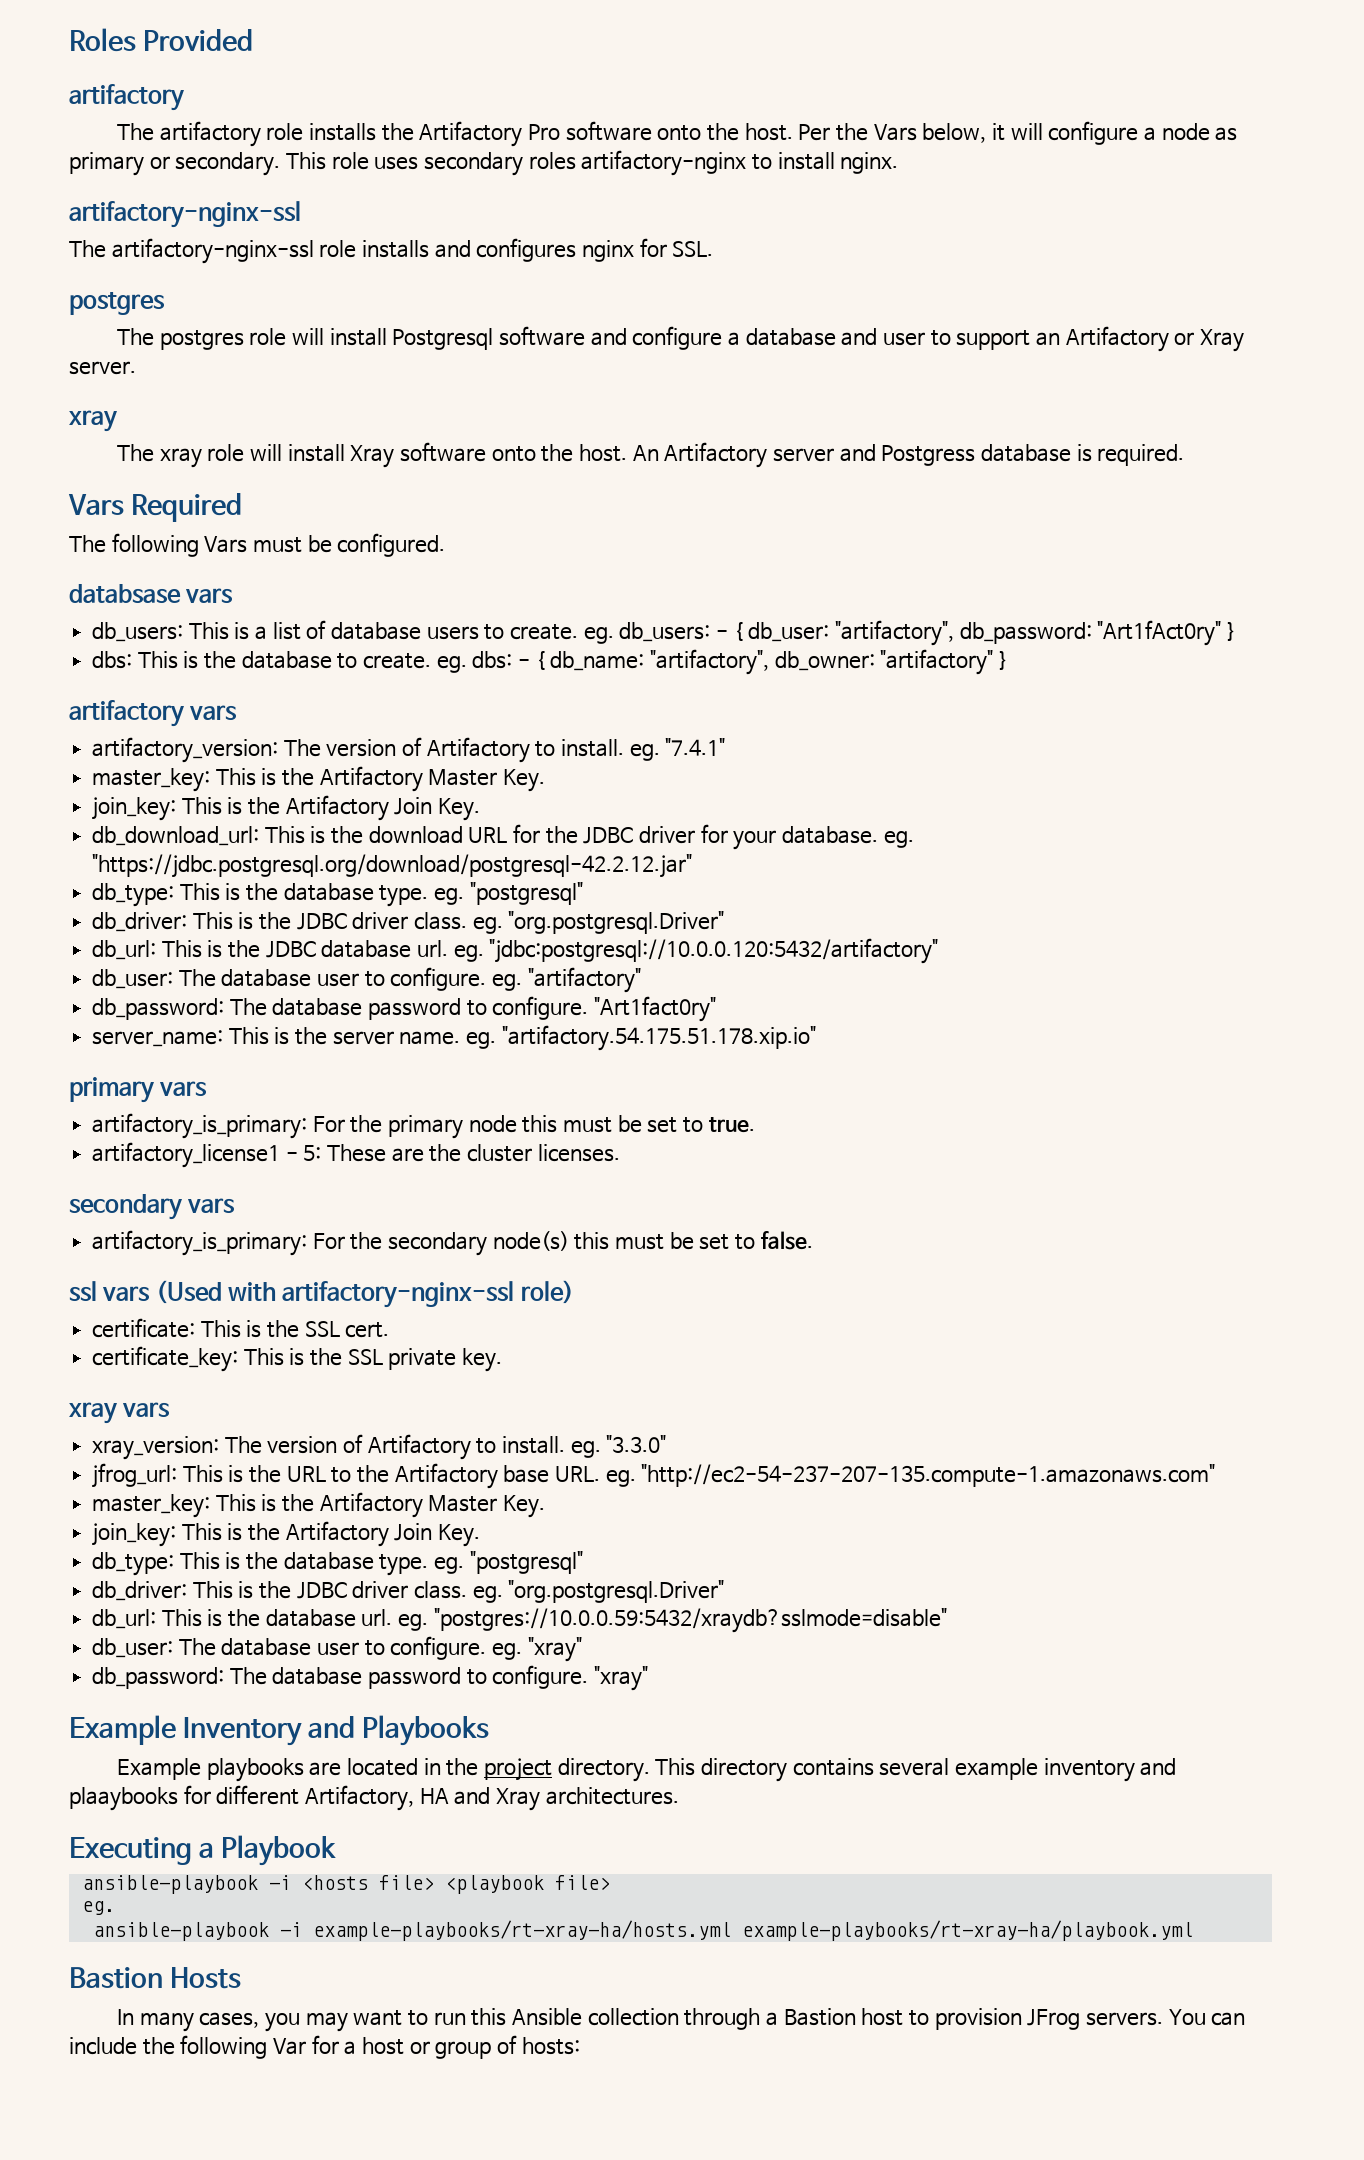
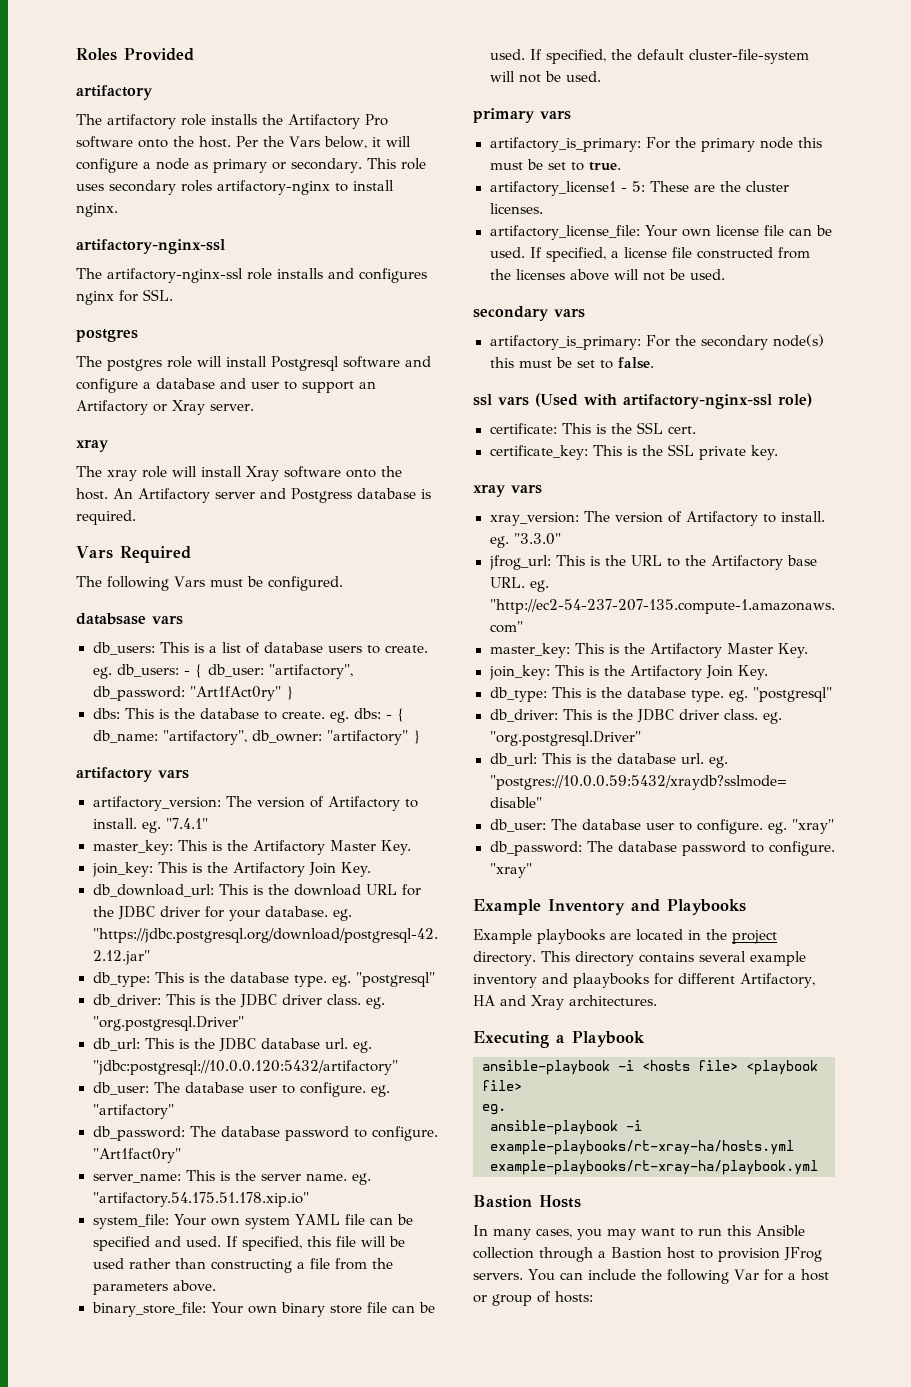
(816, 1038) none -> [92,1214,414,1229] [92,1236,405,1251] [92,1258,393,1273] [92,1280,216,1295] [91,1302,436,1317] [489,49,809,64] [489,71,601,83] // system_file: Your own system YAML file can be specified and used. If specified, this file will be used rather than constructing a file from the parameters above. // binary_store_file: Your own binary store file can be used. If specified, the default cluster-file-system will not be used.
(620, 1153) none -> [489,225,833,240] [489,247,810,262] [489,269,725,281] // artifactory_license_file: Your own license file can be used. If specified, a license file constructed from the licenses above will not be used.

